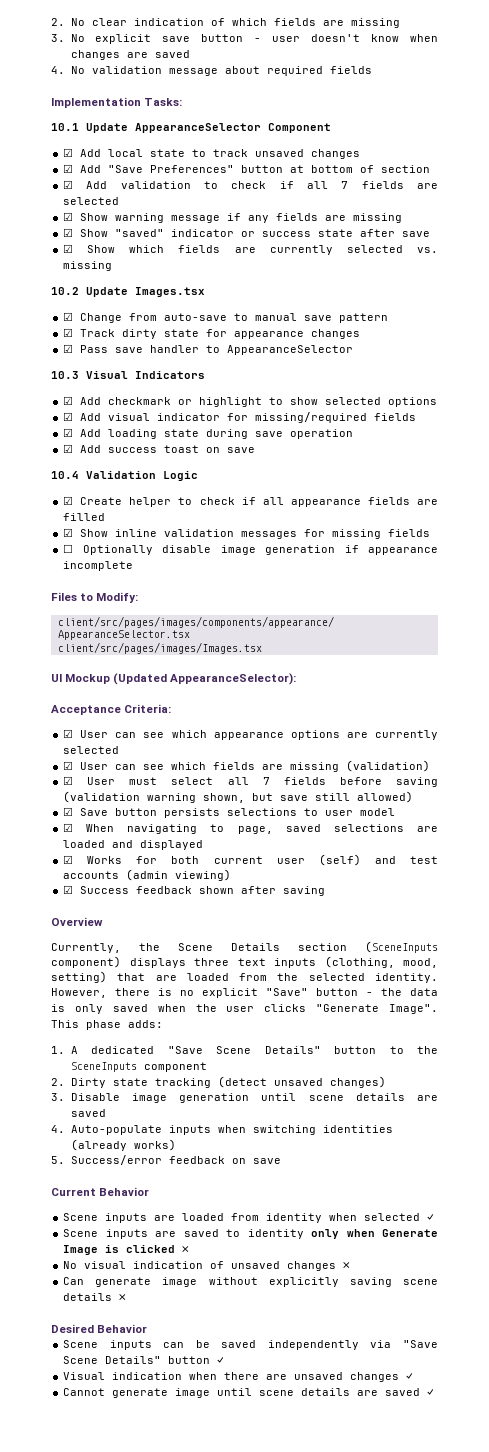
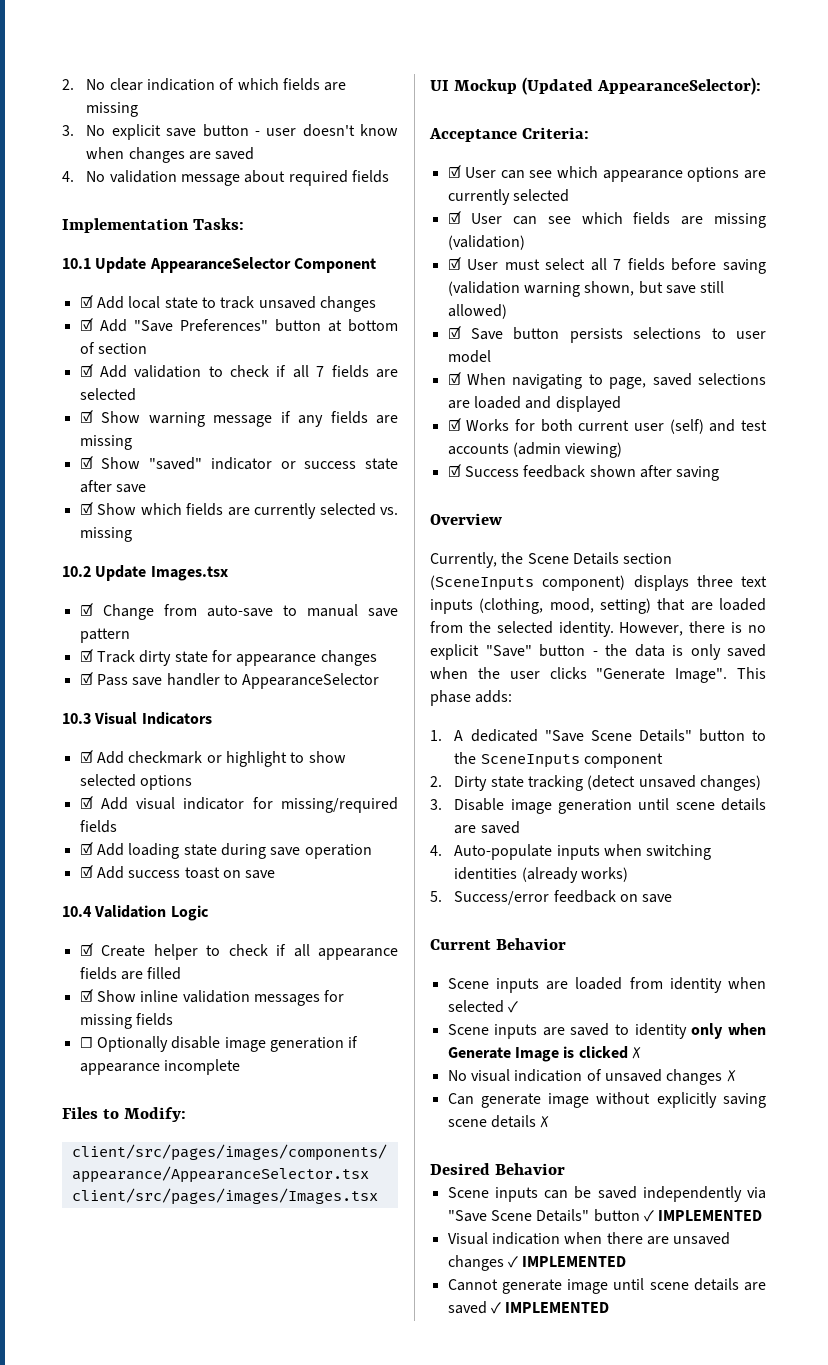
(225, 1360) none -> [658,1210,763,1221] IMPLEMENTED
(414, 1376) none -> [522,1256,627,1267] IMPLEMENTED
(435, 1392) none -> [505,1302,610,1313] IMPLEMENTED

